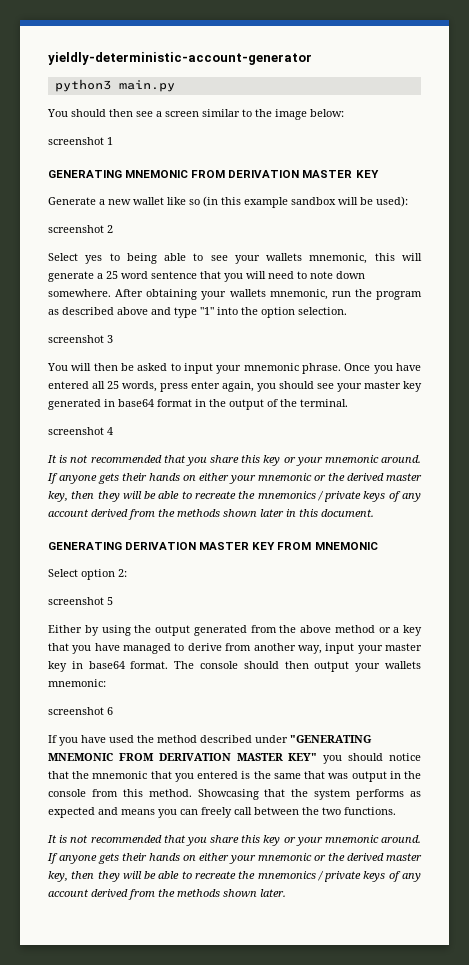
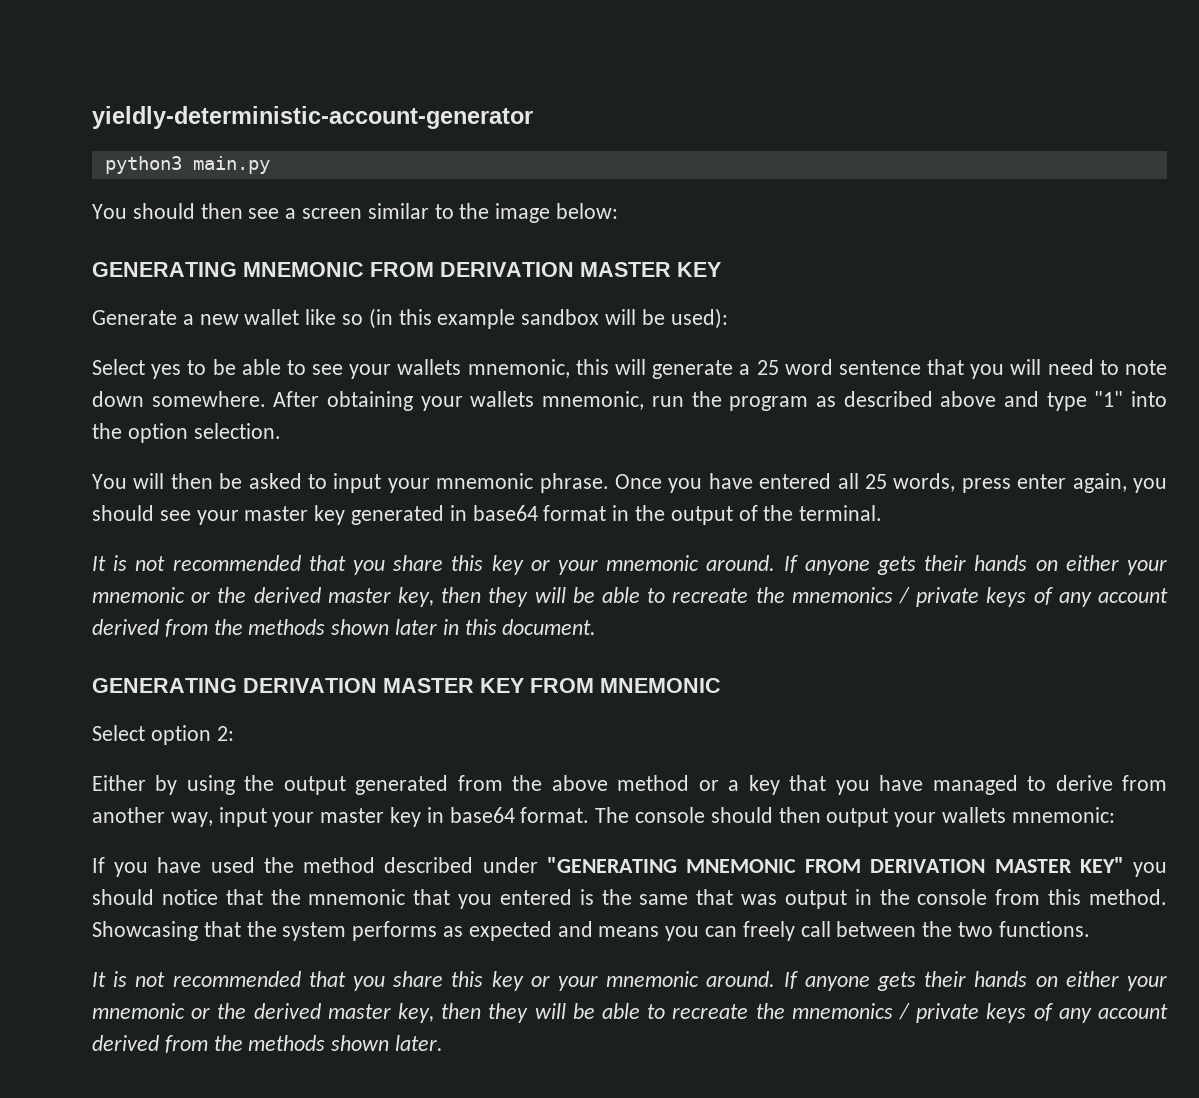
[48,137,113,145] // screenshot 1 -> (619, 211) none
[48,225,113,233] // screenshot 2 -> (728, 318) none
[126,253,157,264] being -> [212,359,236,375] be
[48,335,113,343] // screenshot 3 -> (281, 431) none
[48,427,113,435] // screenshot 4 -> (883, 513) none
[48,597,113,605] // screenshot 5 -> (234, 733) none
[48,707,113,715] // screenshot 6 -> (1115, 815) none

